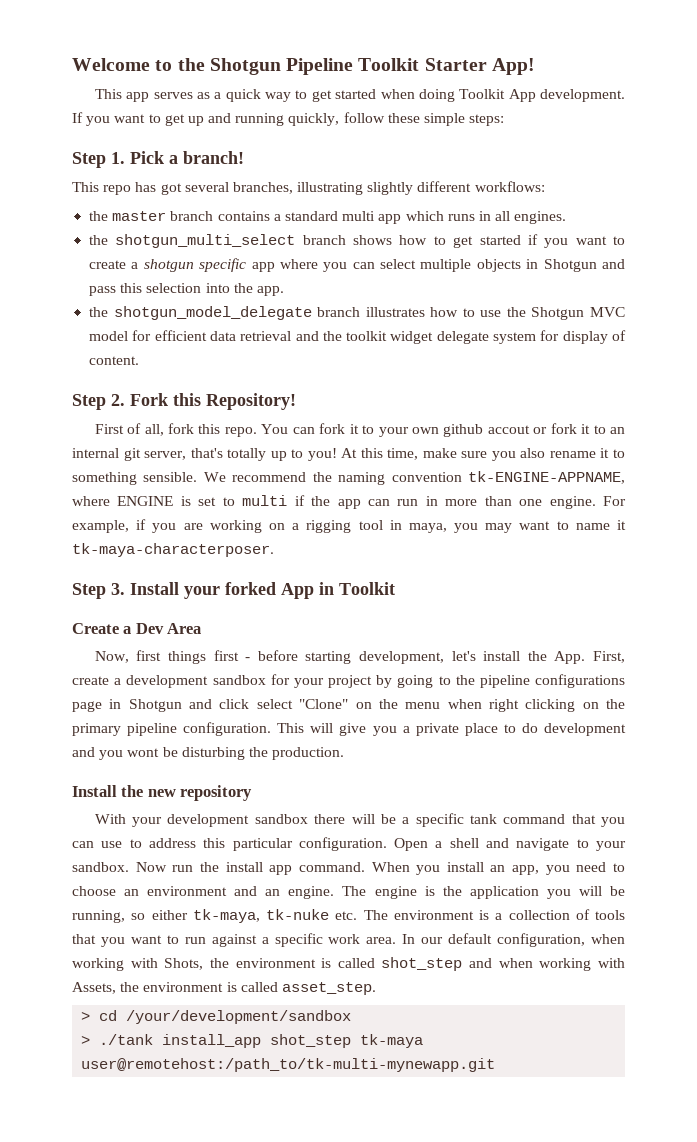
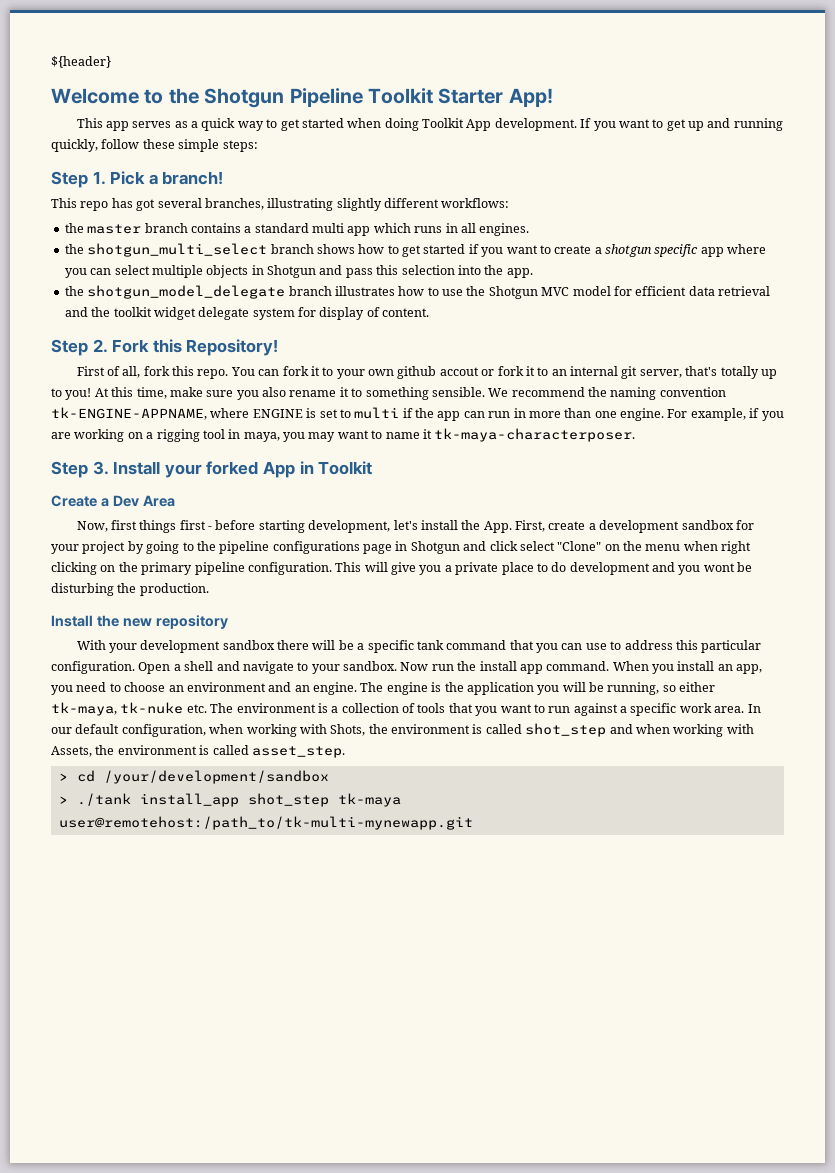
(72, 64) none -> [51,56,111,68] ${header} //

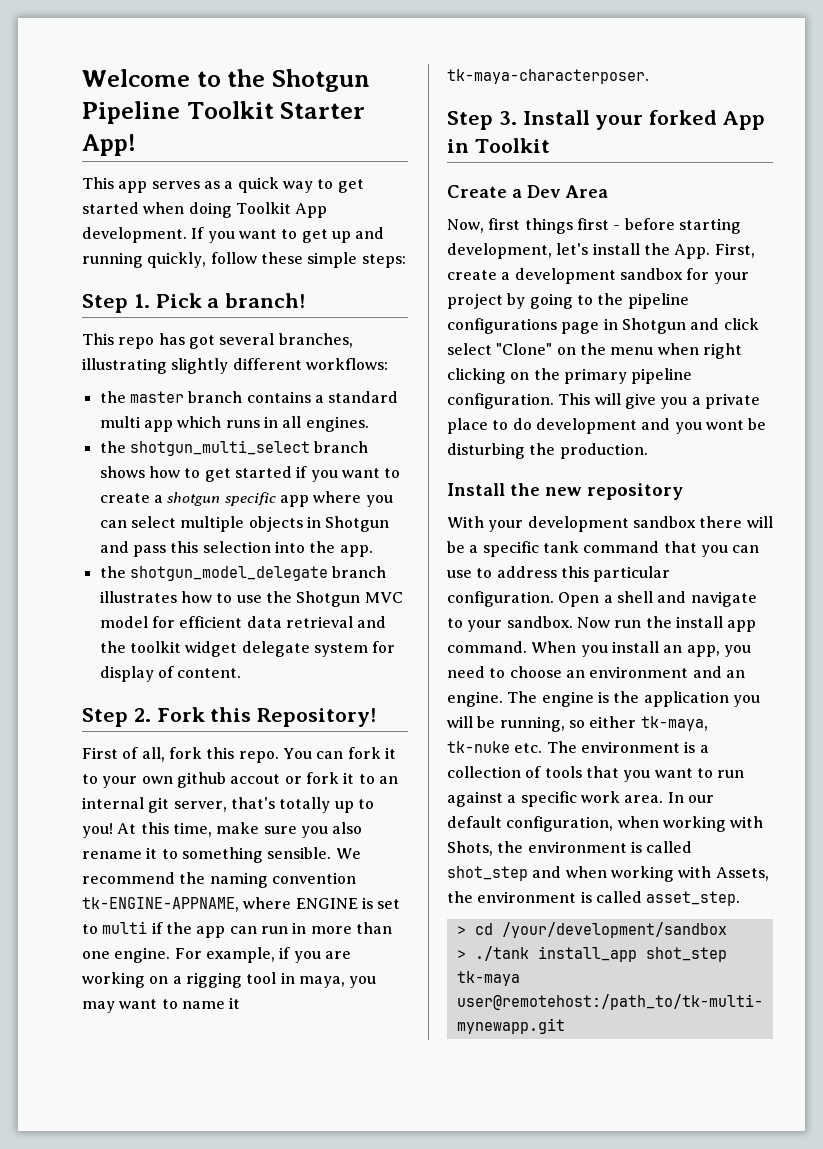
[51,56,111,68] ${header} // -> (82, 78) none

